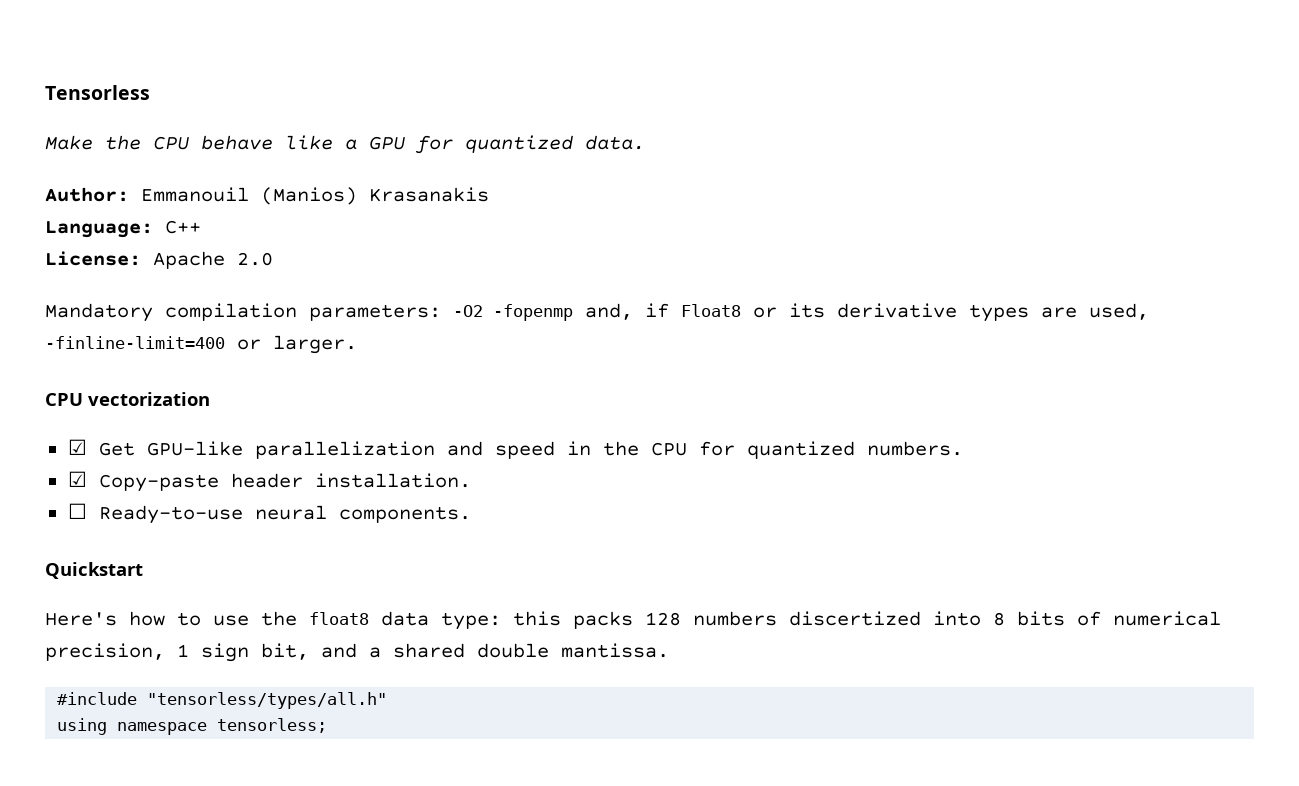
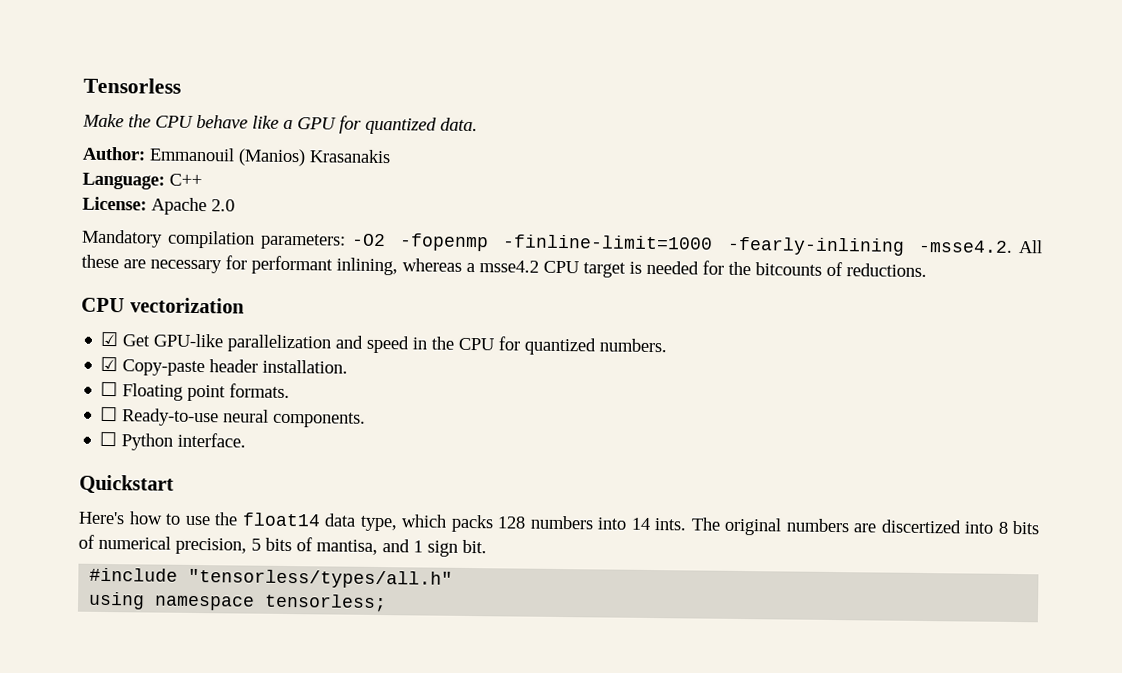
[585,303,1149,322] [45,335,357,354] and, if Float8 or its derivative types are used, -finline-limit=400 or larger. -> [502,234,1043,256] [81,254,927,278] -finline-limit=1000 -fearly-inlining -msse4.2. All these are necessary for performant inlining, whereas a msse4.2 CPU target is needed for the bitcounts of reductions.
(471, 480) none -> [100,381,291,402] // ☐ Floating point formats.
(471, 514) none -> [99,431,247,451] // ☐ Python interface.
[309,611,777,630] float8 data type: this packs 128 numbers -> [241,512,876,536] float14 data type, which packs 128 numbers into 14 ints. The original numbers are
[177,643,669,662] 1 sign bit, and a shared double mantissa. -> [251,537,487,557] 5 bits of mantisa, and 1 sign bit.

